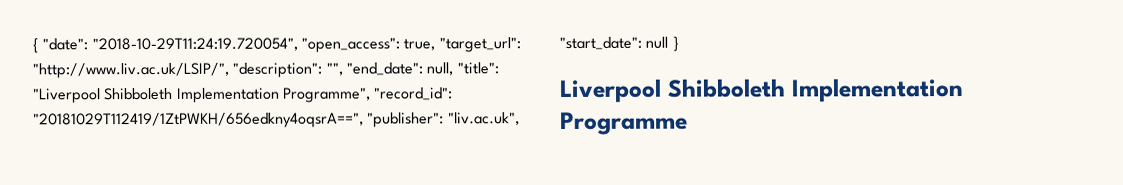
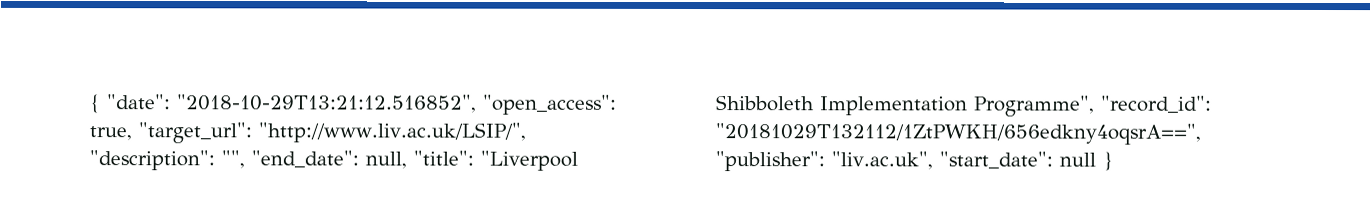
[91,37,298,52] "2018-10-29T11:24:19.720054", -> [176,94,477,113] "2018-10-29T13:21:12.516852",
[33,112,364,129] "20181029T112419/1ZtPWKH/656edkny4oqsrA==", -> [715,123,1201,145] "20181029T132112/1ZtPWKH/656edkny4oqsrA==",
[559,78,964,104] [560,111,688,136] // Liverpool Shibboleth Implementation Programme -> (1113, 161) none

